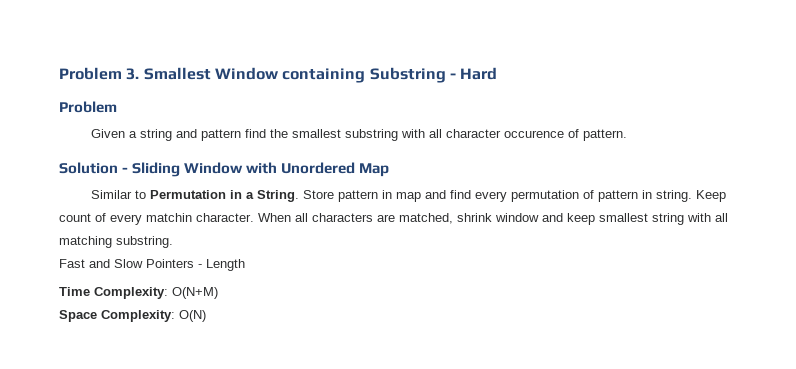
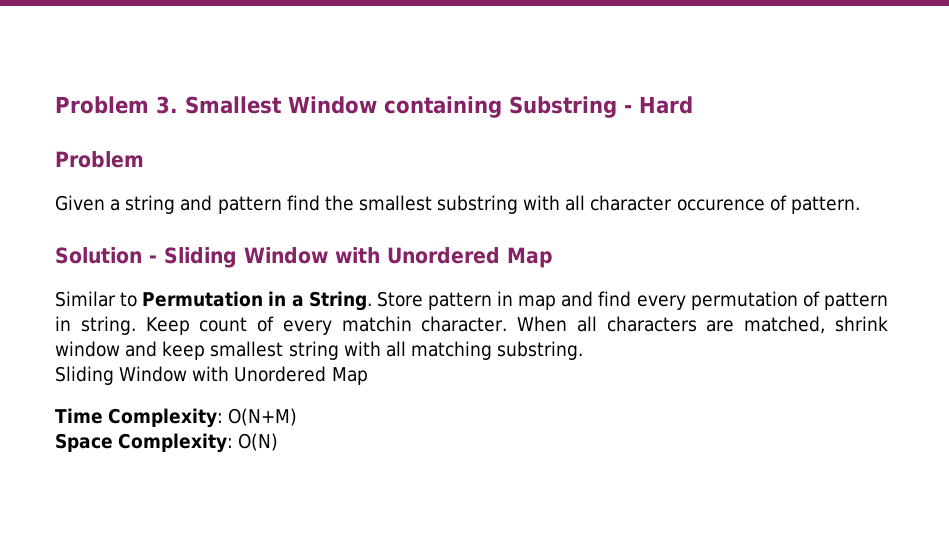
[59,259,245,271] Fast and Slow Pointers - Length -> [55,366,368,385] Sliding Window with Unordered Map

